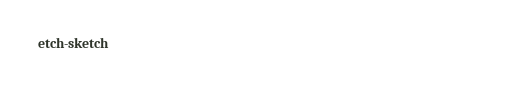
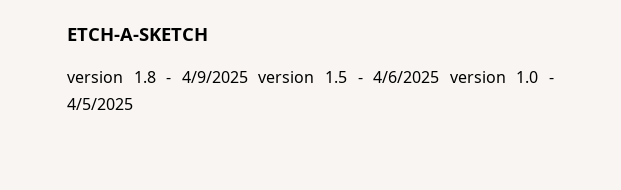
[38,37,109,48] etch-sketch -> [67,28,208,41] [67,71,555,83] [67,98,133,110] ETCH-A-SKETCH // version 1.8 - 4/9/2025 version 1.5 - 4/6/2025 version 1.0 - 4/5/2025

